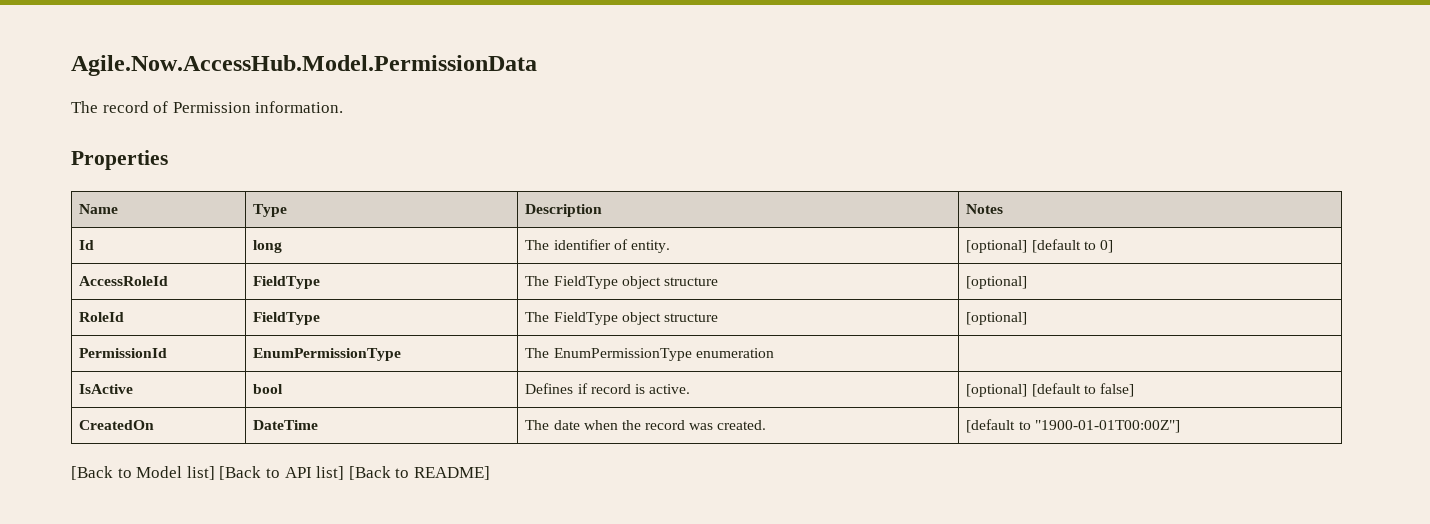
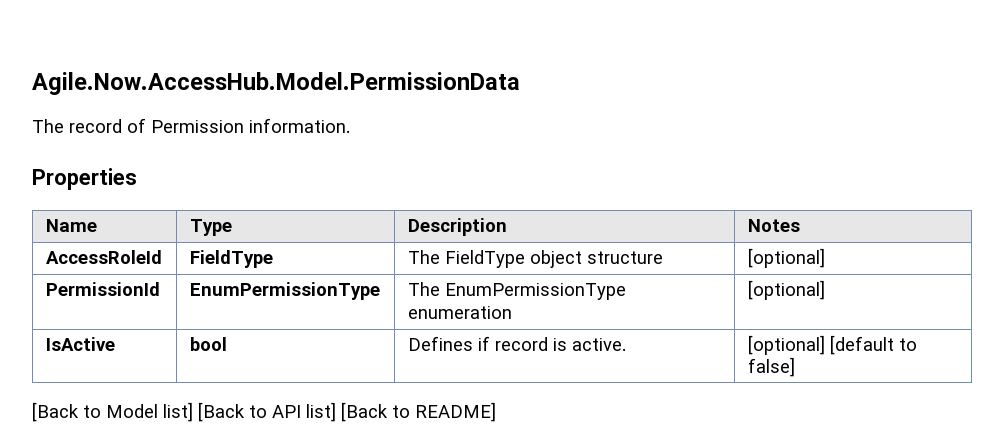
[79,240,95,250] [253,240,283,253] [525,239,670,253] [966,239,1113,253] // Id | long | The identifier of entity. | [optional] [default to 0] -> (800, 225) none
[79,312,125,322] [253,312,321,325] [525,312,718,325] [966,312,1028,325] // RoleId | FieldType | The FieldType object structure | [optional] -> (825, 258) none
(774, 353) none -> [747,280,825,300] [optional]
[79,420,155,430] [253,420,319,430] [525,420,767,430] [966,419,1180,433] // CreatedOn | DateTime | The date when the record was created. | [default to "1900-01-01T00:00Z"] -> (795, 367) none

